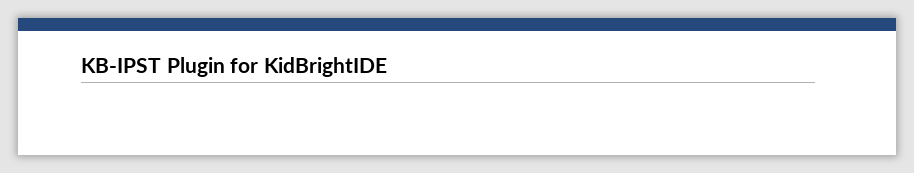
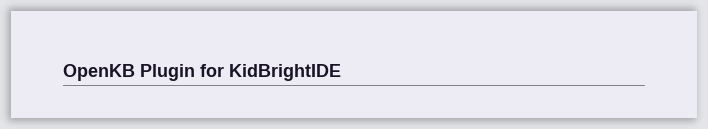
[81,58,161,73] KB-IPST -> [63,64,135,81] OpenKB

